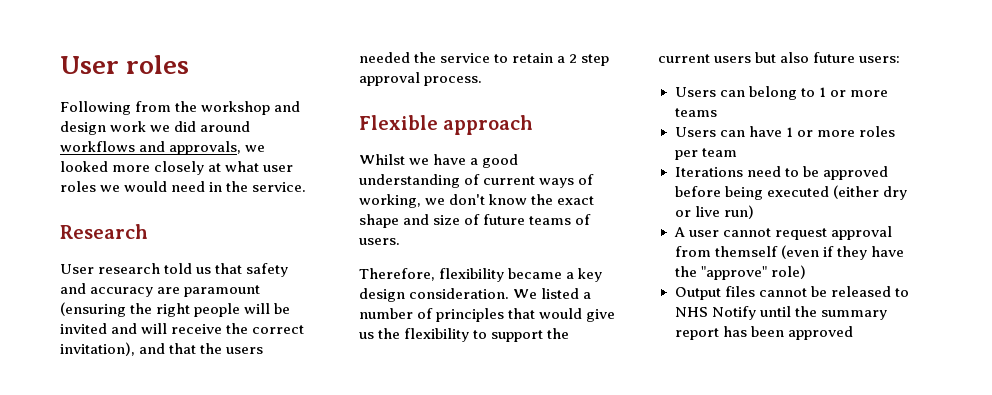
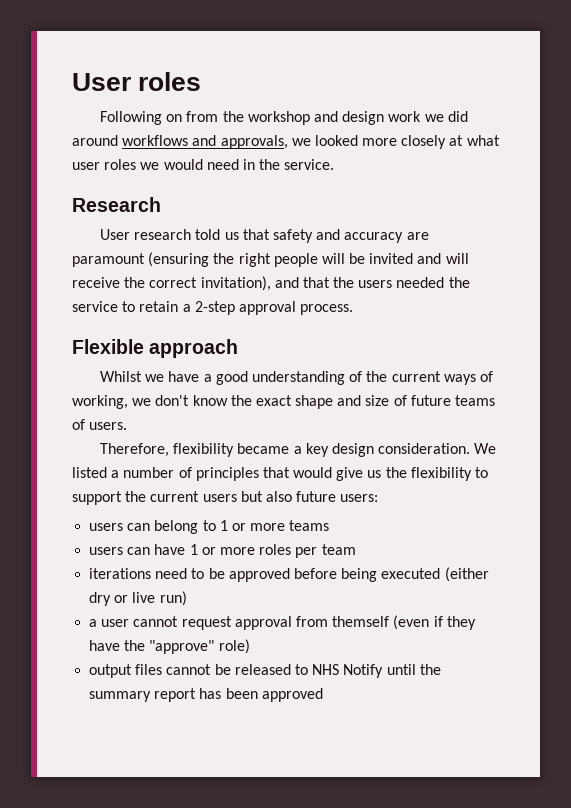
(131, 108) none -> [166,114,183,122] on
[569,54,610,66] 2 step -> [194,301,235,315] 2-step
(481, 179) none -> [366,371,388,382] the
[674,87,716,97] Users -> [89,523,124,531] users
[674,127,716,137] Users -> [89,547,124,555] users
[674,167,743,177] Iterations -> [89,568,152,579] iterations
[673,227,685,237] A -> [89,619,98,627] a
[674,287,721,300] Output -> [89,664,133,678] output

